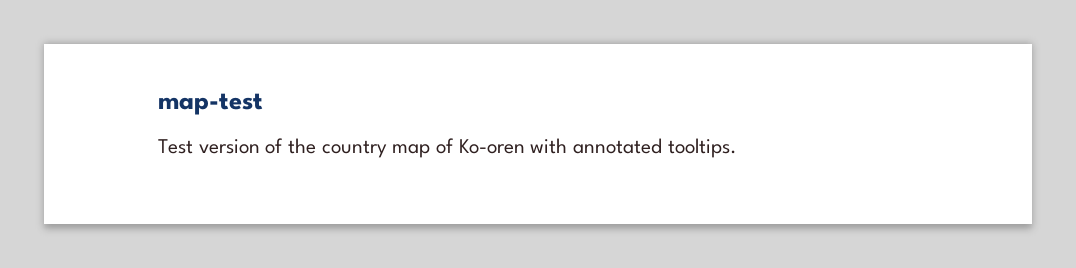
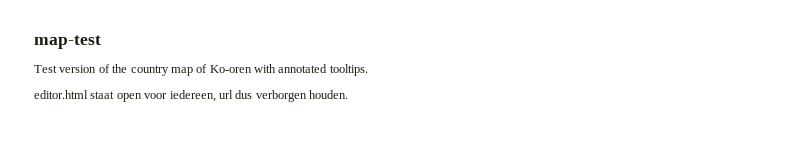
(737, 148) none -> [34,90,348,102] // editor.html staat open voor iedereen, url dus verborgen houden.

